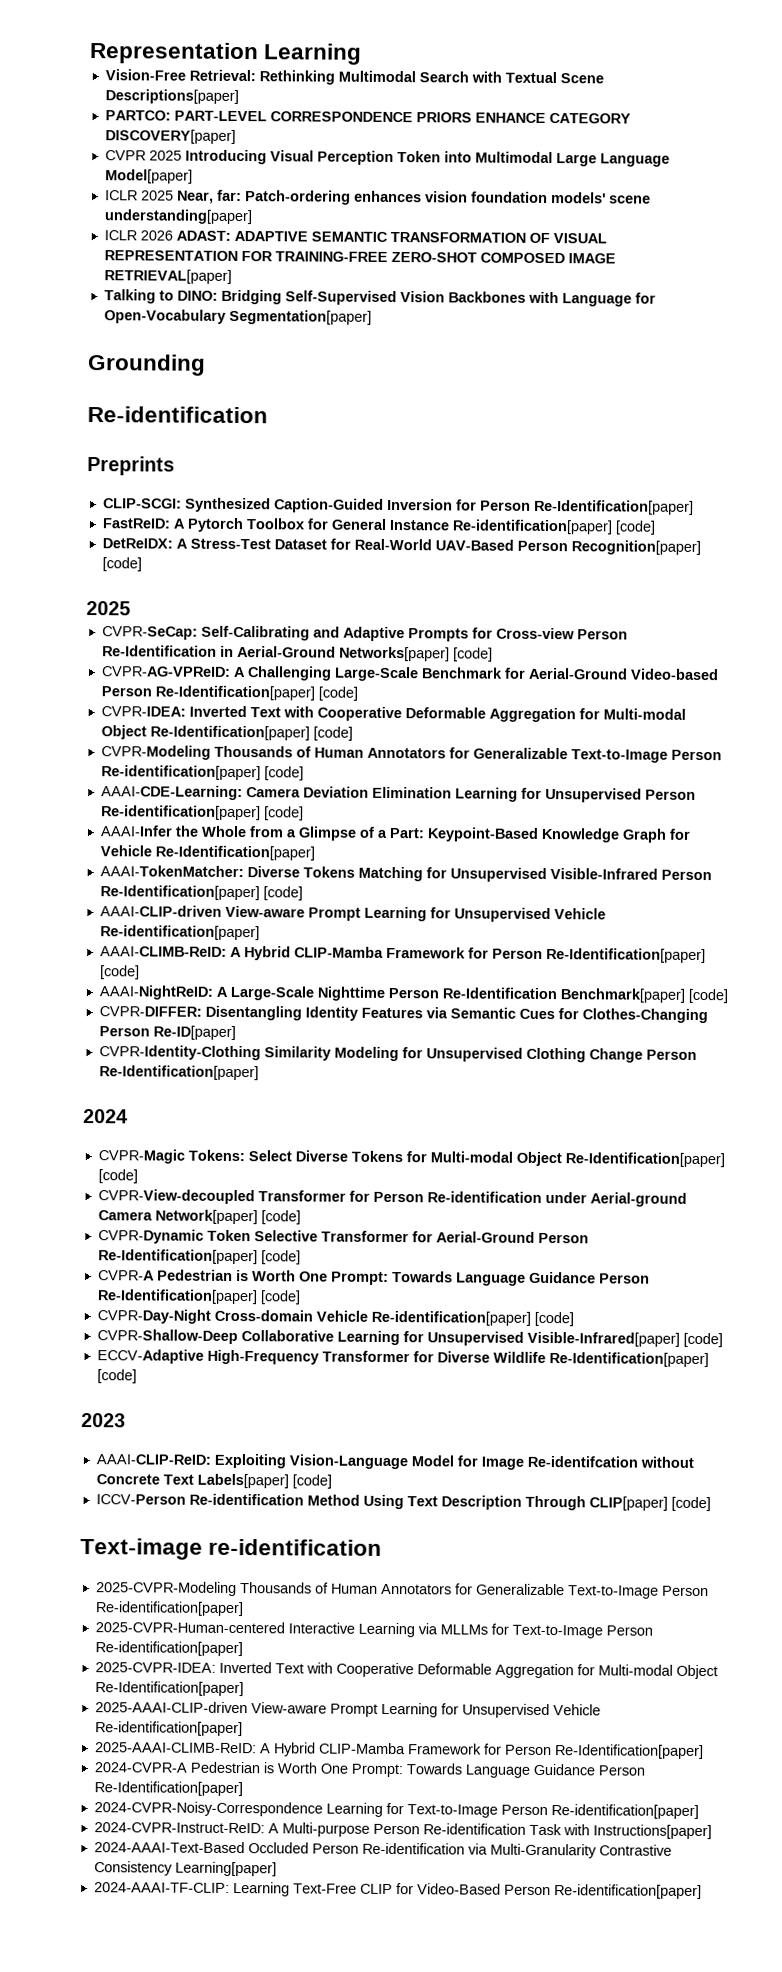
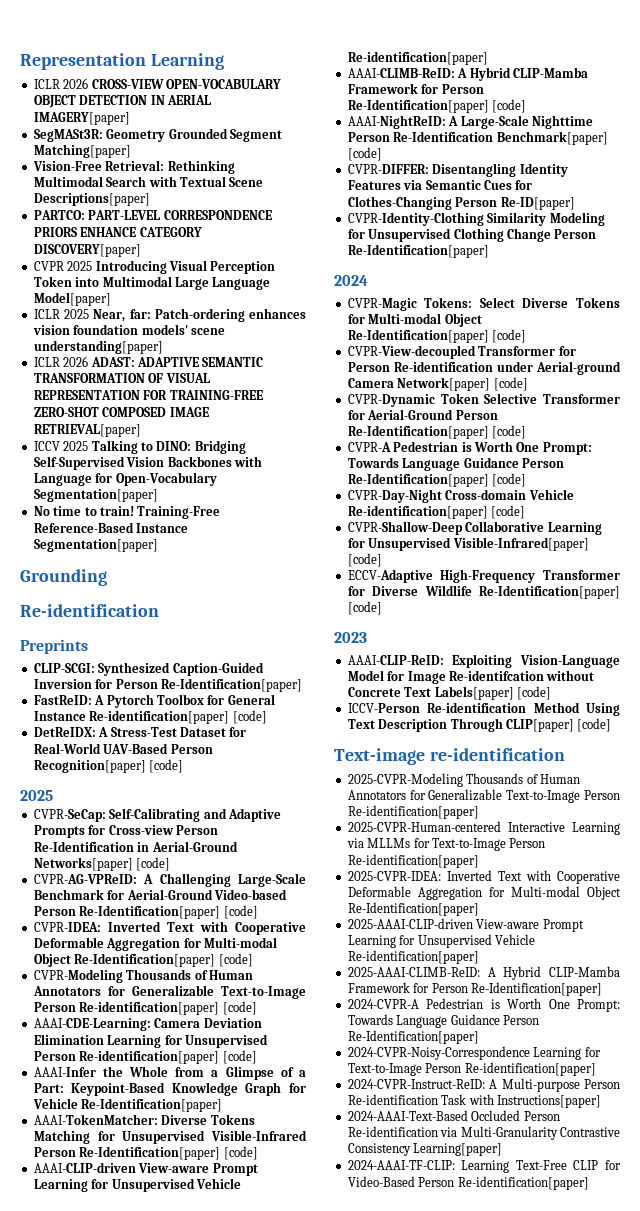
(363, 54) none -> [33,78,281,89] [33,95,211,108] [33,112,130,125] [33,128,282,142] [33,144,131,158] // ICLR 2026 CROSS-VIEW OPEN-VOCABULARY OBJECT DETECTION IN AERIAL IMAGERY[paper] // SegMASt3R: Geometry Grounded Segment Matching[paper]
(232, 276) none -> [33,441,89,451] ICCV 2025
(372, 317) none -> [33,506,221,519] [33,522,189,533] [33,539,158,552] // No time to train! Training-Free Reference-Based Instance Segmentation[paper]

